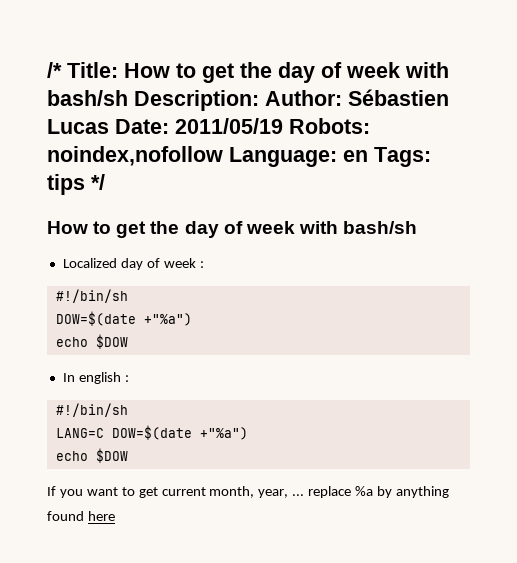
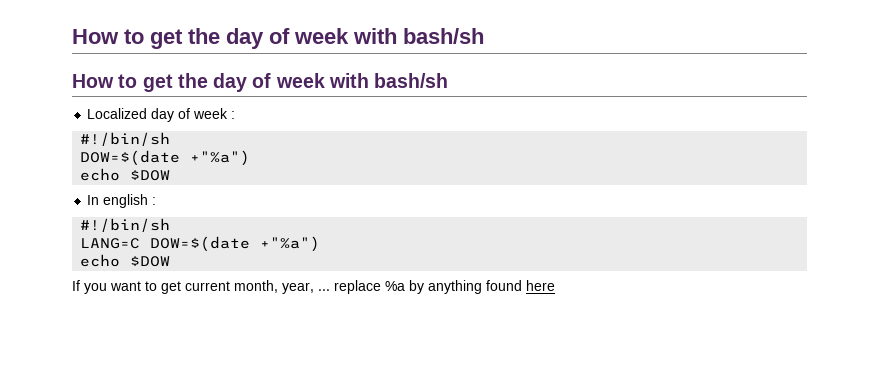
[47,62,449,83] [47,89,449,111] [47,118,370,134] [47,146,431,167] [47,174,105,195] /* Title: How to get the day of week with bash/sh Description: Author: Sébastien Lucas Date: 2011/05/19 Robots: noindex,nofollow Language: en Tags: tips */ -> [72,28,484,49] How to get the day of week with bash/sh

